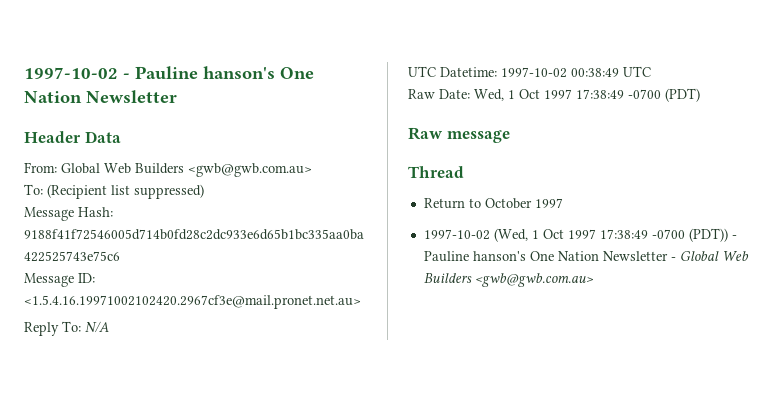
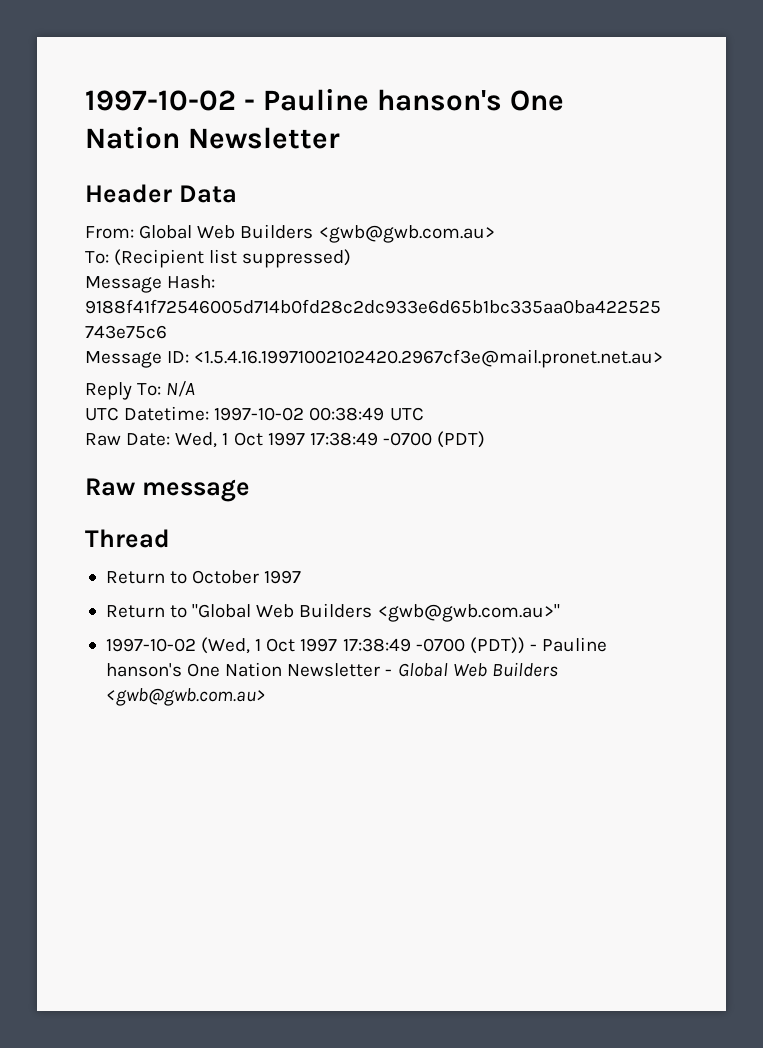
(563, 203) none -> [105,603,560,622] // Return to "Global Web Builders <gwb@gwb.com.au>"

